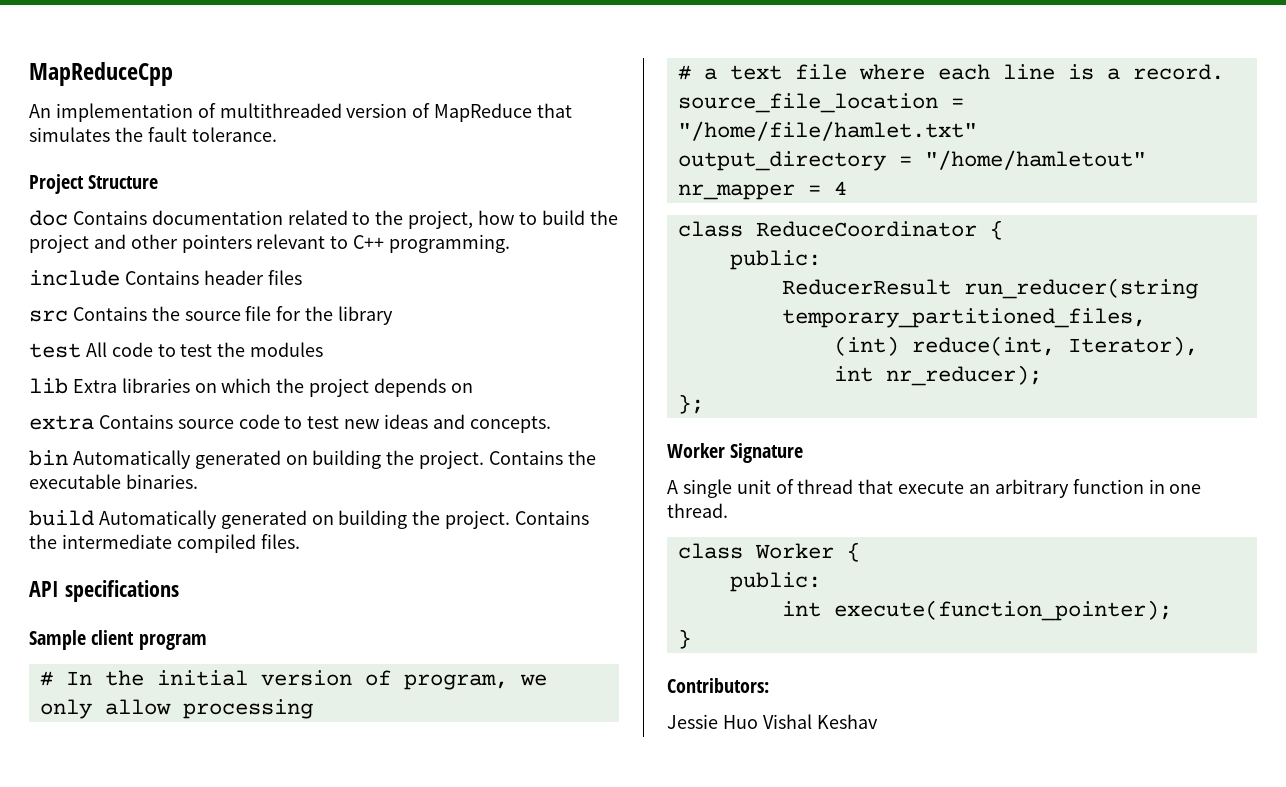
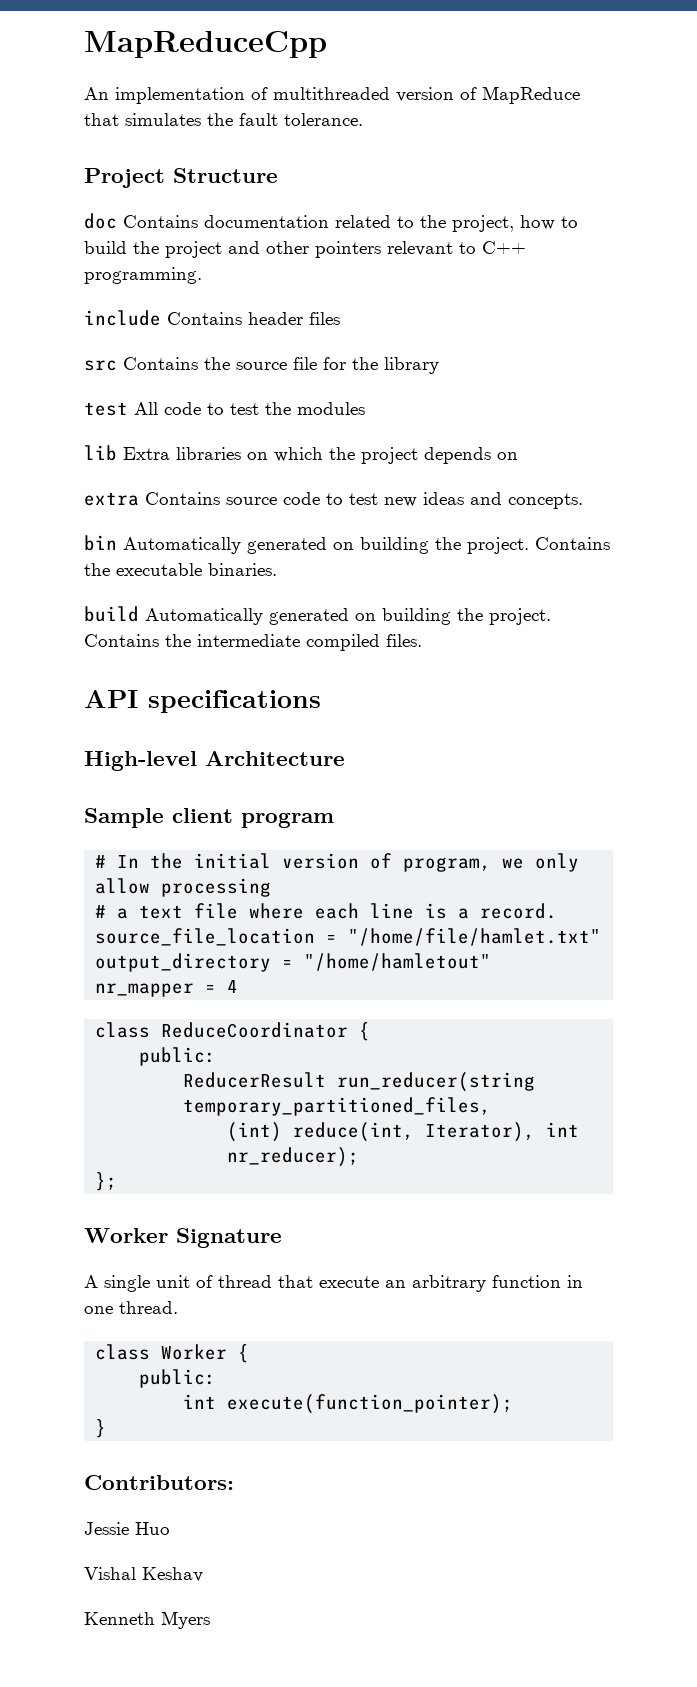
(179, 591) none -> [84,751,345,771] // High-level Architecture
(758, 722) none -> (170, 1528) //
(878, 721) none -> [84,1611,210,1629] // Kenneth Myers

